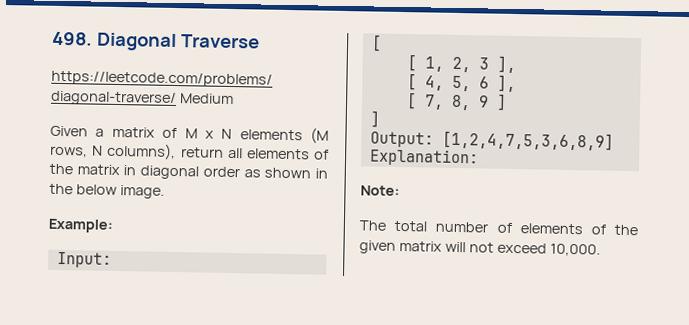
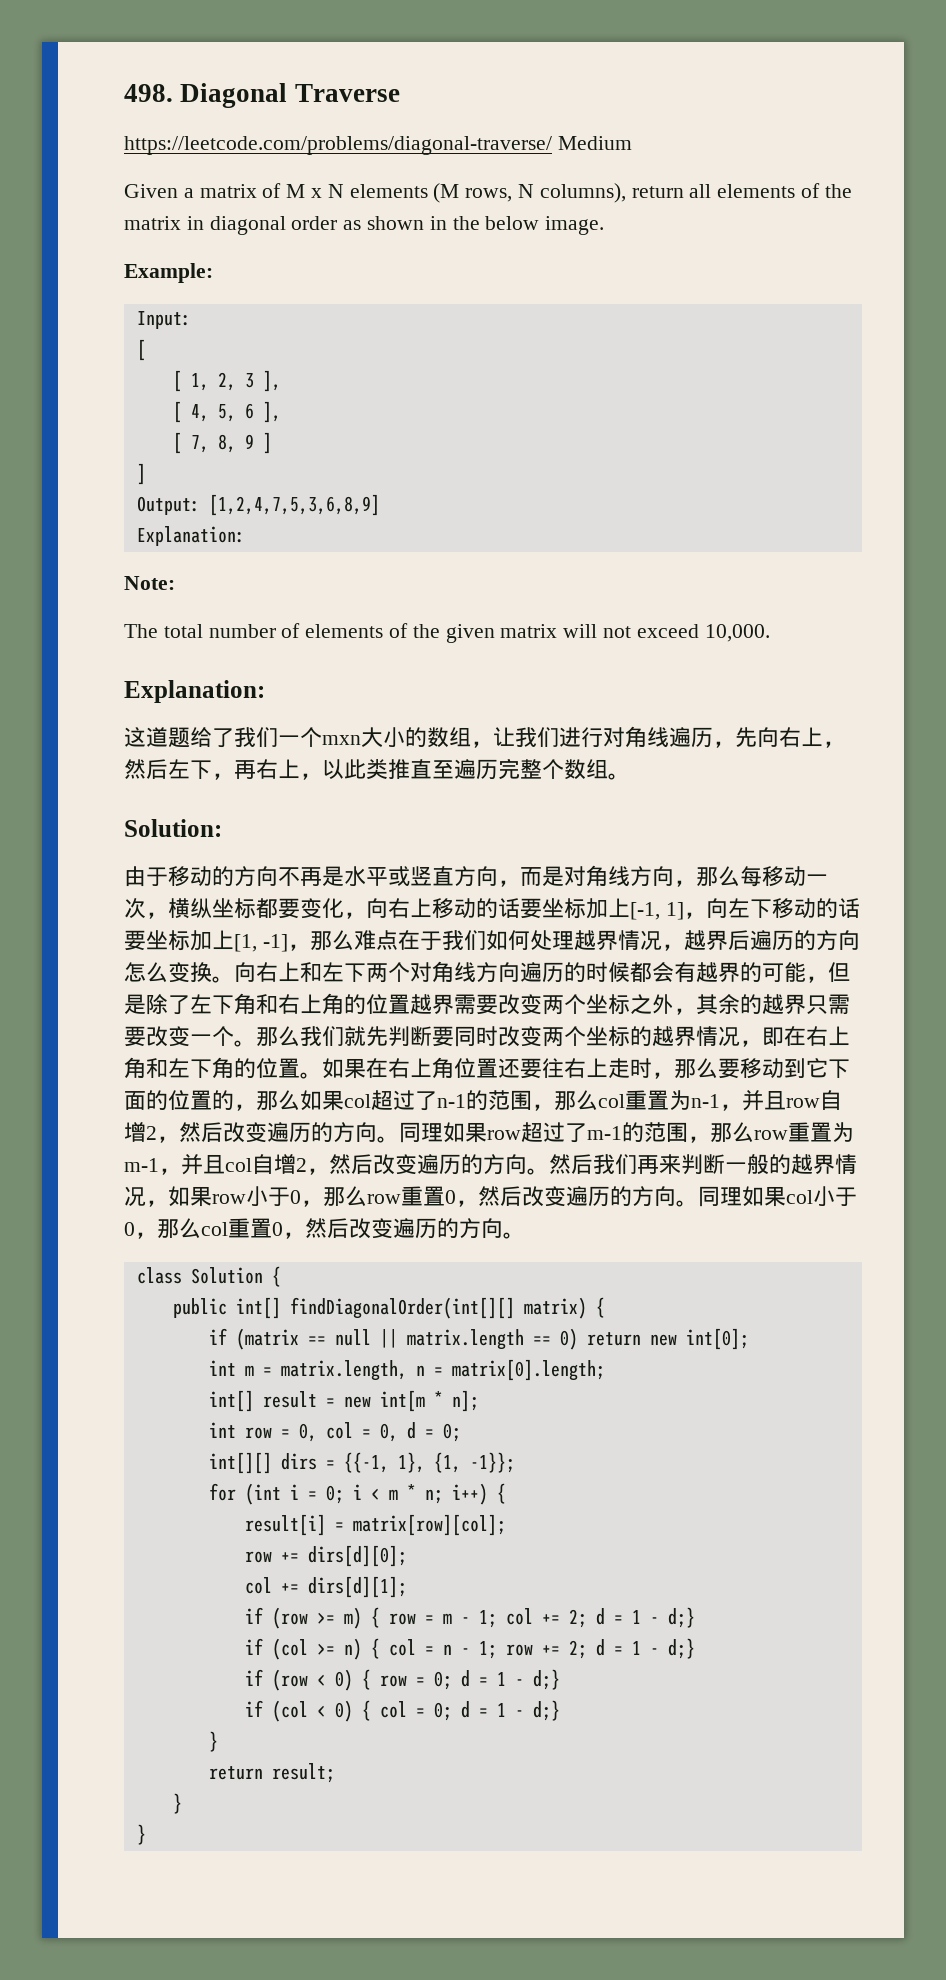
(601, 250) none -> [124,680,265,703] [124,726,845,748] [124,758,630,780] [124,819,222,837] [124,865,828,887] [124,898,860,920] [124,930,860,952] [124,961,850,983] [124,993,850,1015] [124,1026,850,1047] [124,1057,850,1079] [124,1090,842,1111] [124,1122,854,1143] [124,1154,857,1175] [124,1186,857,1207] [124,1218,525,1239] [136,1266,281,1287] [172,1297,605,1319] [208,1328,749,1350] [208,1359,605,1381] [208,1390,479,1412] [208,1422,461,1442] [208,1452,515,1474] [208,1483,506,1505] [244,1514,506,1536] [244,1545,407,1567] [244,1576,407,1598] [244,1607,695,1629] [244,1638,695,1660] [244,1669,560,1691] [244,1700,560,1722] [208,1731,218,1752] [208,1763,335,1783] [172,1793,182,1814] [136,1824,146,1845] // Explanation: // 这道题给了我们一个mxn大小的数组，让我们进行对角线遍历，先向右上，然后左下，再右上，以此类推直至遍历完整个数组。 // Solution: // 由于移动的方向不再是水平或竖直方向，而是对角线方向，那么每移动一次，横纵坐标都要变化，向右上移动的话要坐标加上[-1, 1]，向左下移动的话要坐标加上[1, -1]，那么难点在于我们如何处理越界情况，越界后遍历的方向怎么变换。向右上和左下两个对角线方向遍历的时候都会有越界的可能，但是除了左下角和右上角的位置越界需要改变两个坐标之外，其余的越界只需要改变一个。那么我们就先判断要同时改变两个坐标的越界情况，即在右上角和左下角的位置。如果在右上角位置还要往右上走时，那么要移动到它下面的位置的，那么如果col超过了n-1的范围，那么col重置为n-1，并且row自增2，然后改变遍历的方向。同理如果row超过了m-1的范围，那么row重置为m-1，并且col自增2，然后改变遍历的方向。然后我们再来判断一般的越界情况，如果row小于0，那么row重置0，然后改变遍历的方向。同理如果col小于0，那么col重置0，然后改变遍历的方向。 // class Solution { // public int[] findDiagonalOrder(int[][] matrix) { // if (matrix == null || matrix.length == 0) return new int[0]; // int m = matrix.length, n = matrix[0].length; // int[] result = new int[m * n]; // int row = 0, col = 0, d = 0; // int[][] dirs = {{-1, 1}, {1, -1}}; // for (int i = 0; i < m * n; i++) { // result[i] = matrix[row][col]; // row += dirs[d][0]; // col += dirs[d][1]; // if (row >= m) { row = m - 1; col += 2; d = 1 - d;} // if (col >= n) { col = n - 1; row += 2; d = 1 - d;} // if (row < 0) { row = 0; d = 1 - d;} // if (col < 0) { col = 0; d = 1 - d;} // } // return result; // } // }

